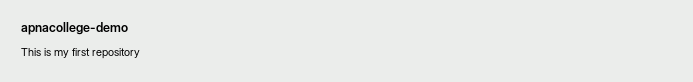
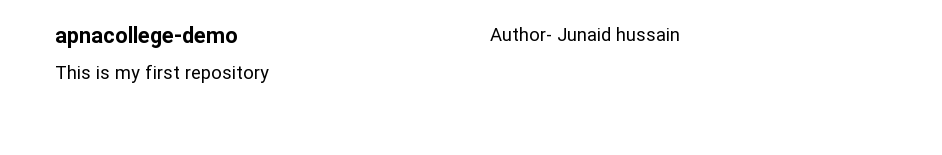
(140, 53) none -> [490,27,680,41] // Author- Junaid hussain

